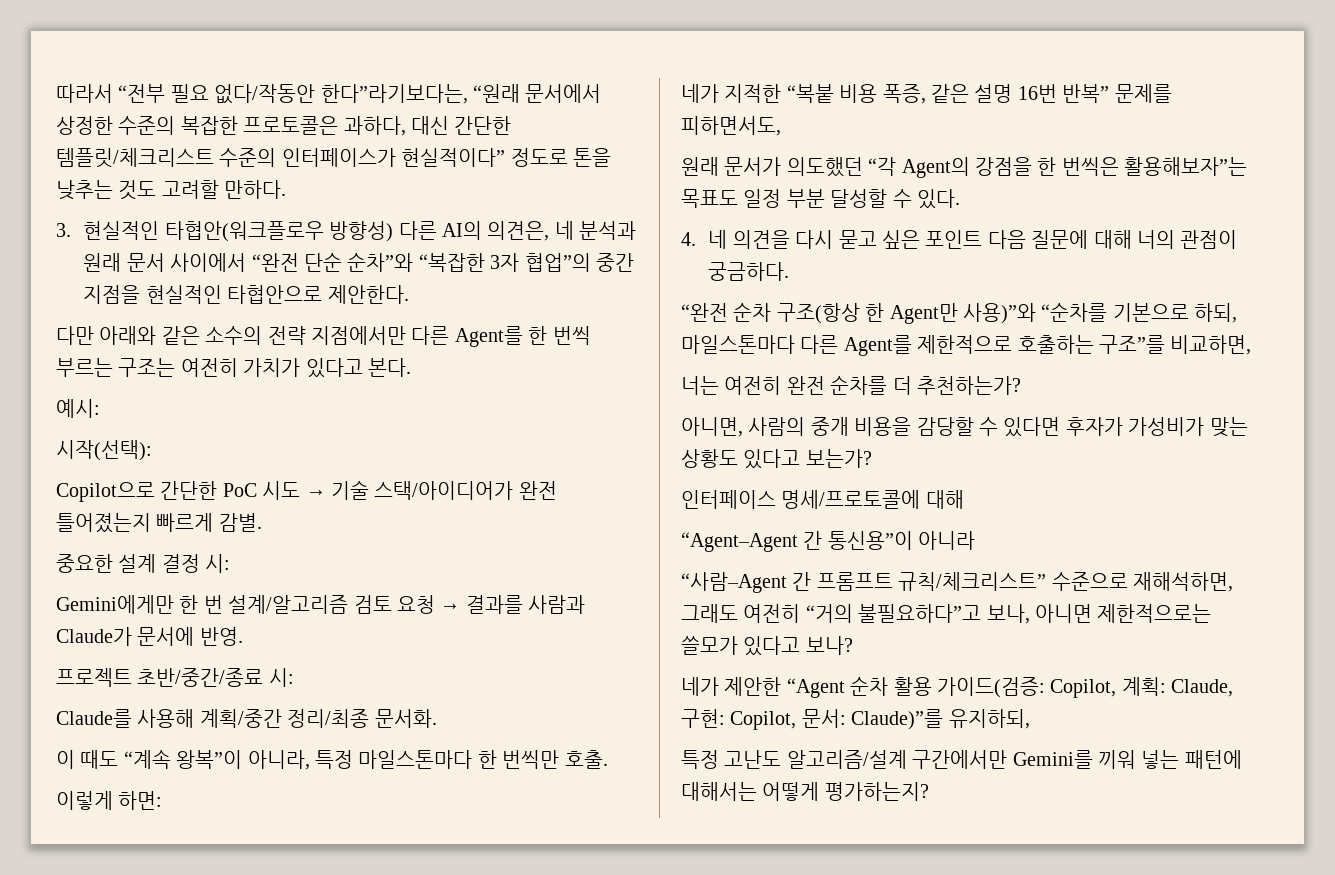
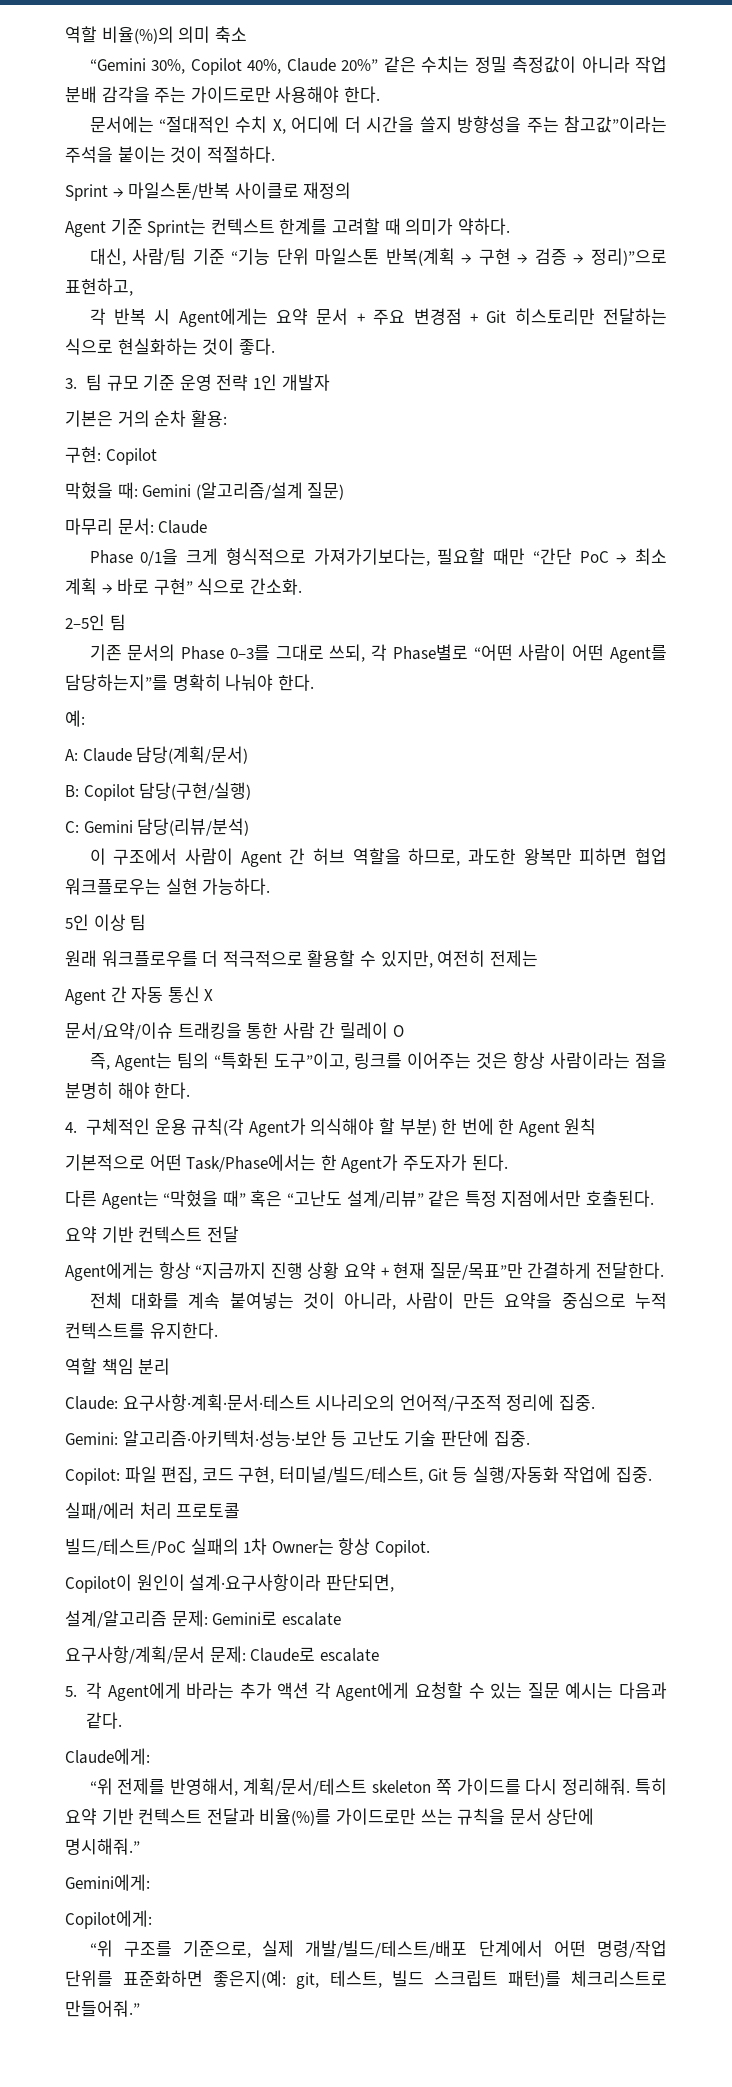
[56,84,602,104] [56,116,512,136] [56,148,611,168] [56,180,287,200] [56,221,637,242] [83,252,635,272] [83,285,409,304] [56,326,591,347] [56,358,411,378] [56,399,100,418] [56,440,152,461] [56,480,557,502] [56,513,262,533] [56,554,231,573] [56,595,586,614] [56,627,243,646] [56,668,294,687] [56,709,437,728] [56,749,608,770] [56,791,163,810] [681,84,1172,104] [681,116,781,136] [681,157,1248,178] [681,189,960,209] [681,230,1238,249] [708,262,790,281] [681,302,1238,324] [681,335,1252,356] [681,375,1021,395] [681,417,1248,437] [681,449,872,469] [681,490,964,509] [681,531,976,552] [681,572,1233,593] [681,604,1212,624] [681,636,853,656] [681,676,1234,698] [681,709,1030,730] [681,750,1242,769] [681,782,929,801] 따라서 “전부 필요 없다/작동안 한다”라기보다는, “원래 문서에서 상정한 수준의 복잡한 프로토콜은 과하다, 대신 간단한 템플릿/체크리스트 수준의 인터페이스가 현실적이다” 정도로 톤을 낮추는 것도 고려할 만하다. // 3. 현실적인 타협안(워크플로우 방향성) 다른 AI의 의견은, 네 분석과 원래 문서 사이에서 “완전 단순 순차”와 “복잡한 3자 협업”의 중간 지점을 현실적인 타협안으로 제안한다. // 다만 아래와 같은 소수의 전략 지점에서만 다른 Agent를 한 번씩 부르는 구조는 여전히 가치가 있다고 본다. // 예시: // 시작(선택): // Copilot으로 간단한 PoC 시도 → 기술 스택/아이디어가 완전 틀어졌는지 빠르게 감별. // 중요한 설계 결정 시: // Gemini에게만 한 번 설계/알고리즘 검토 요청 → 결과를 사람과 Claude가 문서에 반영. // 프로젝트 초반/중간/종료 시: // Claude를 사용해 계획/중간 정리/최종 문서화. // 이 때도 “계속 왕복”이 아니라, 특정 마일스톤마다 한 번씩만 호출. // 이렇게 하면: // 네가 지적한 “복붙 비용 폭증, 같은 설명 16번 반복” 문제를 피하면서도, // 원래 문서가 의도했던 “각 Agent의 강점을 한 번씩은 활용해보자”는 목표도 일정 부분 달성할 수 있다. // 4. 네 의견을 다시 묻고 싶은 포인트 다음 질문에 대해 너의 관점이 궁금하다. // “완전 순차 구조(항상 한 Agent만 사용)”와 “순차를 기본으로 하되, 마일스톤마다 다른 Agent를 제한적으로 호출하는 구조”를 비교하면, // 너는 여전히 완전 순차를 더 추천하는가? // 아니면, 사람의 중개 비용을 감당할 수 있다면 후자가 가성비가 맞는 상황도 있다고 보는가? // 인터페이스 명세/프로토콜에 대해 // “Agent–Agent 간 통신용”이 아니라 // “사람–Agent 간 프롬프트 규칙/체크리스트” 수준으로 재해석하면, 그래도 여전히 “거의 불필요하다”고 보나, 아니면 제한적으로는 쓸모가 있다고 보나? // 네가 제안한 “Agent 순차 활용 가이드(검증: Copilot, 계획: Claude, 구현: Copilot, 문서: Claude)”를 유지하되, // 특정 고난도 알고리즘/설계 구간에서만 Gemini를 끼워 넣는 패턴에 대해서는 어떻게 평가하는지? -> [65,26,247,44] [89,56,668,75] [65,86,380,103] [89,116,667,134] [65,146,275,163] [65,182,352,201] [65,218,510,237] [89,248,667,266] [65,278,133,296] [89,308,667,327] [65,338,275,355] [65,374,330,391] [65,410,227,427] [65,446,157,465] [65,482,345,500] [65,518,208,535] [89,548,668,566] [65,578,302,595] [65,614,126,631] [89,644,667,663] [65,674,314,691] [65,710,85,727] [65,746,249,764] [65,782,252,801] [65,818,250,836] [89,848,667,867] [65,878,271,895] [65,914,147,931] [65,950,538,968] [65,986,214,1005] [65,1022,404,1040] [89,1052,667,1071] [65,1082,191,1099] [65,1118,597,1137] [65,1154,508,1173] [65,1190,654,1209] [65,1226,239,1243] [65,1262,664,1281] [89,1292,667,1310] [65,1322,218,1339] [65,1358,171,1375] [65,1394,595,1412] [65,1430,530,1447] [65,1466,652,1485] [65,1502,241,1520] [65,1538,430,1557] [65,1574,394,1593] [65,1610,341,1628] [65,1646,379,1664] [65,1682,667,1701] [85,1712,122,1729] [65,1748,150,1765] [89,1778,667,1796] [65,1808,595,1826] [65,1838,140,1855] [65,1874,150,1891] [65,1910,152,1929] [89,1940,667,1958] [65,1970,667,1989] [65,2000,140,2017] 역할 비율(%)의 의미 축소 // “Gemini 30%, Copilot 40%, Claude 20%” 같은 수치는 정밀 측정값이 아니라 작업 분배 감각을 주는 가이드로만 사용해야 한다. // 문서에는 “절대적인 수치 X, 어디에 더 시간을 쓸지 방향성을 주는 참고값”이라는 주석을 붙이는 것이 적절하다. // Sprint → 마일스톤/반복 사이클로 재정의 // Agent 기준 Sprint는 컨텍스트 한계를 고려할 때 의미가 약하다. // 대신, 사람/팀 기준 “기능 단위 마일스톤 반복(계획 → 구현 → 검증 → 정리)”으로 표현하고, // 각 반복 시 Agent에게는 요약 문서 + 주요 변경점 + Git 히스토리만 전달하는 식으로 현실화하는 것이 좋다. // 3. 팀 규모 기준 운영 전략 1인 개발자 // 기본은 거의 순차 활용: // 구현: Copilot // 막혔을 때: Gemini (알고리즘/설계 질문) // 마무리 문서: Claude // Phase 0/1을 크게 형식적으로 가져가기보다는, 필요할 때만 “간단 PoC → 최소 계획 → 바로 구현” 식으로 간소화. // 2–5인 팀 // 기존 문서의 Phase 0–3를 그대로 쓰되, 각 Phase별로 “어떤 사람이 어떤 Agent를 담당하는지”를 명확히 나눠야 한다. // 예: // A: Claude 담당(계획/문서) // B: Copilot 담당(구현/실행) // C: Gemini 담당(리뷰/분석) // 이 구조에서 사람이 Agent 간 허브 역할을 하므로, 과도한 왕복만 피하면 협업 워크플로우는 실현 가능하다. // 5인 이상 팀 // 원래 워크플로우를 더 적극적으로 활용할 수 있지만, 여전히 전제는 // Agent 간 자동 통신 X // 문서/요약/이슈 트래킹을 통한 사람 간 릴레이 O // 즉, Agent는 팀의 “특화된 도구”이고, 링크를 이어주는 것은 항상 사람이라는 점을 분명히 해야 한다. // 4. 구체적인 운용 규칙(각 Agent가 의식해야 할 부분) 한 번에 한 Agent 원칙 // 기본적으로 어떤 Task/Phase에서는 한 Agent가 주도자가 된다. // 다른 Agent는 “막혔을 때” 혹은 “고난도 설계/리뷰” 같은 특정 지점에서만 호출된다. // 요약 기반 컨텍스트 전달 // Agent에게는 항상 “지금까지 진행 상황 요약 + 현재 질문/목표”만 간결하게 전달한다. // 전체 대화를 계속 붙여넣는 것이 아니라, 사람이 만든 요약을 중심으로 누적 컨텍스트를 유지한다. // 역할 책임 분리 // Claude: 요구사항·계획·문서·테스트 시나리오의 언어적/구조적 정리에 집중. // Gemini: 알고리즘·아키텍처·성능·보안 등 고난도 기술 판단에 집중. // Copilot: 파일 편집, 코드 구현, 터미널/빌드/테스트, Git 등 실행/자동화 작업에 집중. // 실패/에러 처리 프로토콜 // 빌드/테스트/PoC 실패의 1차 Owner는 항상 Copilot. // Copilot이 원인이 설계·요구사항이라 판단되면, // 설계/알고리즘 문제: Gemini로 escalate // 요구사항/계획/문서 문제: Claude로 escalate // 5. 각 Agent에게 바라는 추가 액션 각 Agent에게 요청할 수 있는 질문 예시는 다음과 같다. // Claude에게: // “위 전제를 반영해서, 계획/문서/테스트 skeleton 쪽 가이드를 다시 정리해줘. 특히 요약 기반 컨텍스트 전달과 비율(%)를 가이드로만 쓰는 규칙을 문서 상단에 명시해줘.” // Gemini에게: // Copilot에게: // “위 구조를 기준으로, 실제 개발/빌드/테스트/배포 단계에서 어떤 명령/작업 단위를 표준화하면 좋은지(예: git, 테스트, 빌드 스크립트 패턴)를 체크리스트로 만들어줘.”

